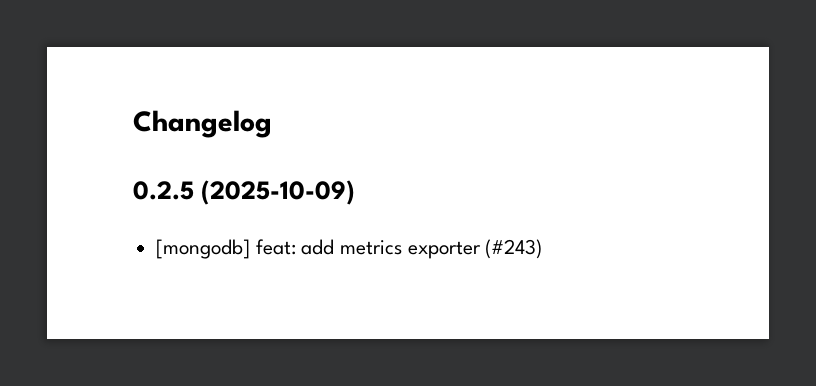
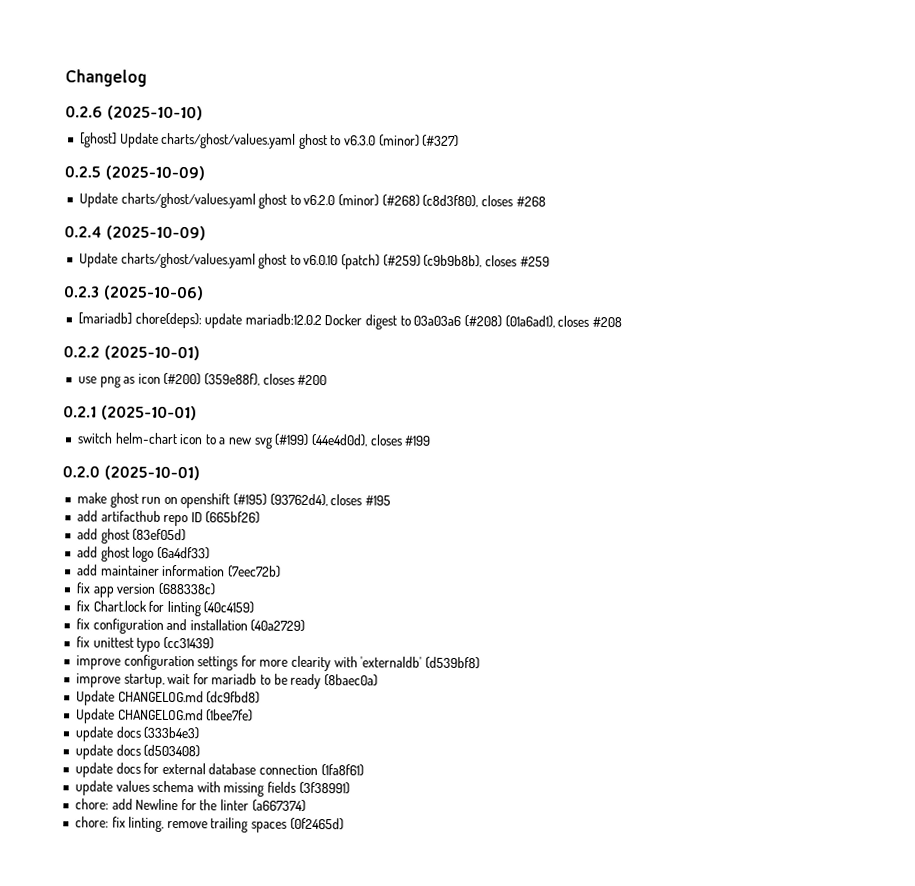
[133,180,356,205] [156,239,543,259] 0.2.5 (2025-10-09) // [mongodb] feat: add metrics exporter (#243) -> [65,105,203,121] [79,132,460,150] [64,165,205,181] [78,192,546,209] [64,225,206,241] [78,252,550,270] [64,285,204,301] [77,312,622,330] [63,345,200,361] [77,372,328,388] [63,405,197,421] [76,432,432,449] [62,465,200,481] [76,492,392,509] [76,510,261,527] [76,528,187,544] [76,546,210,562] [76,564,281,578] [75,582,216,598] [75,600,255,617] [75,618,306,634] [75,636,214,652] [75,654,481,672] [75,673,379,690] [75,690,261,706] [75,708,254,724] [74,726,201,742] [74,744,201,760] [74,762,364,778] [74,780,350,797] [74,798,306,812] [74,816,344,833] 0.2.6 (2025-10-10) // [ghost] Update charts/ghost/values.yaml ghost to v6.3.0 (minor) (#327) // 0.2.5 (2025-10-09) // Update charts/ghost/values.yaml ghost to v6.2.0 (minor) (#268) (c8d3f80), closes #268 // 0.2.4 (2025-10-09) // Update charts/ghost/values.yaml ghost to v6.0.10 (patch) (#259) (c9b9b8b), closes #259 // 0.2.3 (2025-10-06) // [mariadb] chore(deps): update mariadb:12.0.2 Docker digest to 03a03a6 (#208) (01a6ad1), closes #208 // 0.2.2 (2025-10-01) // use png as icon (#200) (359e88f), closes #200 // 0.2.1 (2025-10-01) // switch helm-chart icon to a new svg (#199) (44e4d0d), closes #199 // 0.2.0 (2025-10-01) // make ghost run on openshift (#195) (93762d4), closes #195 // add artifacthub repo ID (665bf26) // add ghost (83ef05d) // add ghost logo (6a4df33) // add maintainer information (7eec72b) // fix app version (688338c) // fix Chart.lock for linting (40c4159) // fix configuration and installation (40a2729) // fix unittest typo (cc31439) // improve configuration settings for more clearity with 'externaldb' (d539bf8) // improve startup, wait for mariadb to be ready (8baec0a) // Update CHANGELOG.md (dc9fbd8) // Update CHANGELOG.md (1bee7fe) // update docs (333b4e3) // update docs (d503408) // update docs for external database connection (1fa8f61) // update values schema with missing fields (3f38991) // chore: add Newline for the linter (a667374) // chore: fix linting, remove trailing spaces (0f2465d)

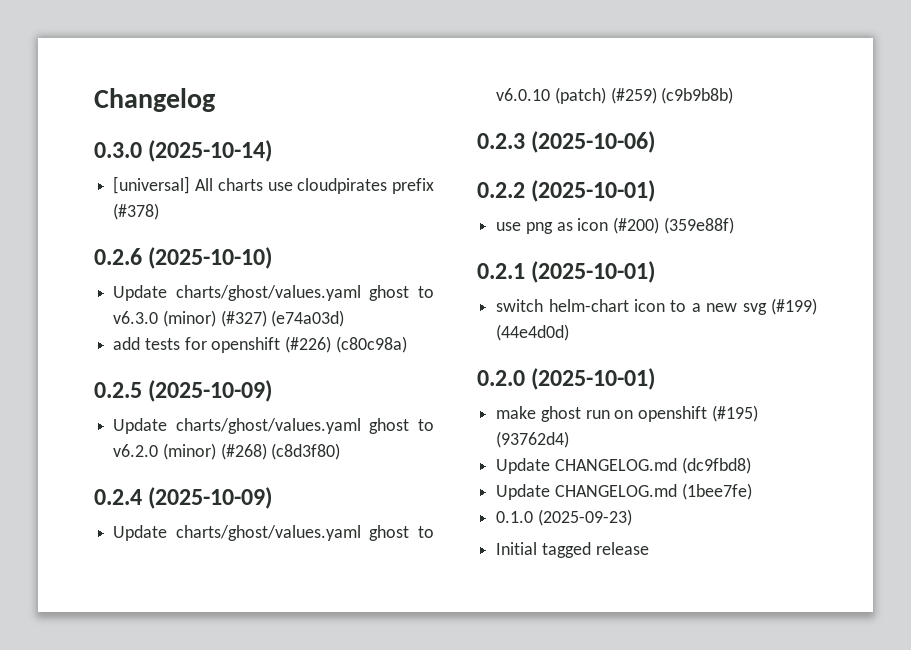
(147, 78) none -> [94,140,273,162] [113,176,434,194] [113,203,160,220] // 0.3.0 (2025-10-14) // [universal] All charts use cloudpirates prefix (#378)
[79,132,117,148] [ghost] -> (273, 258) none
(460, 141) none -> [271,310,345,327] [113,336,407,353] (e74a03d) // add tests for openshift (#226) (c80c98a)
[422,194,546,208] (c8d3f80), closes #268 -> [271,443,341,460] (c8d3f80)
[423,254,550,268] (c9b9b8b), closes #259 -> [661,87,734,104] (c9b9b8b)
[77,312,622,330] // [mariadb] chore(deps): update mariadb:12.0.2 Docker digest to 03a03a6 (#208) (01a6ad1), closes #208 -> (656, 142) none
[204,373,328,386] (359e88f), closes #200 -> [663,217,734,234] (359e88f)
[311,433,432,447] (44e4d0d), closes #199 -> [496,324,570,341] (44e4d0d)
[269,493,392,507] [76,510,261,527] [76,528,187,544] [76,546,210,562] [76,564,281,578] [75,582,216,598] [75,600,255,617] [75,618,306,634] [75,636,214,652] [75,654,481,672] [75,673,379,690] (93762d4), closes #195 // add artifacthub repo ID (665bf26) // add ghost (83ef05d) // add ghost logo (6a4df33) // add maintainer information (7eec72b) // fix app version (688338c) // fix Chart.lock for linting (40c4159) // fix configuration and installation (40a2729) // fix unittest typo (cc31439) // improve configuration settings for more clearity with 'externaldb' (d539bf8) // improve startup, wait for mariadb to be ready (8baec0a) -> [496,431,570,448] (93762d4)
[74,726,201,742] [74,744,201,760] [74,762,364,778] [74,780,350,797] [74,798,306,812] [74,816,344,833] update docs (333b4e3) // update docs (d503408) // update docs for external database connection (1fa8f61) // update values schema with missing fields (3f38991) // chore: add Newline for the linter (a667374) // chore: fix linting, remove trailing spaces (0f2465d) -> [496,509,632,526] [496,542,649,558] 0.1.0 (2025-09-23) // Initial tagged release

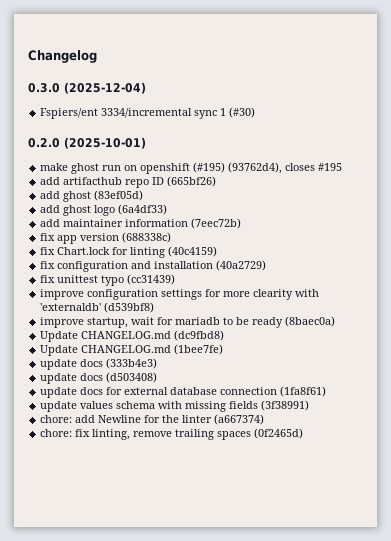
[148,140,273,162] [113,176,434,194] [113,203,160,220] [94,247,273,269] [113,285,434,301] [113,310,345,327] [113,336,407,353] [94,380,273,402] [113,418,434,434] [113,443,341,460] [94,487,273,509] [113,525,434,541] [496,87,734,104] [477,131,656,153] [477,180,656,202] [496,217,734,234] [477,261,656,283] [496,298,817,315] [496,324,570,341] (2025-10-14) // [universal] All charts use cloudpirates prefix (#378) // 0.2.6 (2025-10-10) // Update charts/ghost/values.yaml ghost to v6.3.0 (minor) (#327) (e74a03d) // add tests for openshift (#226) (c80c98a) // 0.2.5 (2025-10-09) // Update charts/ghost/values.yaml ghost to v6.2.0 (minor) (#268) (c8d3f80) // 0.2.4 (2025-10-09) // Update charts/ghost/values.yaml ghost to v6.0.10 (patch) (#259) (c9b9b8b) // 0.2.3 (2025-10-06) // 0.2.2 (2025-10-01) // use png as icon (#200) (359e88f) // 0.2.1 (2025-10-01) // switch helm-chart icon to a new svg (#199) (44e4d0d) -> [64,82,146,94] [40,107,256,119] (2025-12-04) // Fspiers/ent 3334/incremental sync 1 (#30)
[496,431,570,448] (93762d4) -> [228,162,343,174] [40,176,217,188] [40,190,144,202] [40,204,168,216] [40,218,242,229] [40,232,172,244] [40,246,218,258] [40,260,267,272] [40,274,176,286] [40,289,320,300] [40,302,155,313] [40,316,336,328] (93762d4), closes #195 // add artifacthub repo ID (665bf26) // add ghost (83ef05d) // add ghost logo (6a4df33) // add maintainer information (7eec72b) // fix app version (688338c) // fix Chart.lock for linting (40c4159) // fix configuration and installation (40a2729) // fix unittest typo (cc31439) // improve configuration settings for more clearity with 'externaldb' (d539bf8) // improve startup, wait for mariadb to be ready (8baec0a)
[496,509,632,526] [496,542,649,558] 0.1.0 (2025-09-23) // Initial tagged release -> [40,358,158,370] [40,372,158,384] [40,386,327,398] [40,400,310,412] [40,414,265,425] [40,428,304,440] update docs (333b4e3) // update docs (d503408) // update docs for external database connection (1fa8f61) // update values schema with missing fields (3f38991) // chore: add Newline for the linter (a667374) // chore: fix linting, remove trailing spaces (0f2465d)

